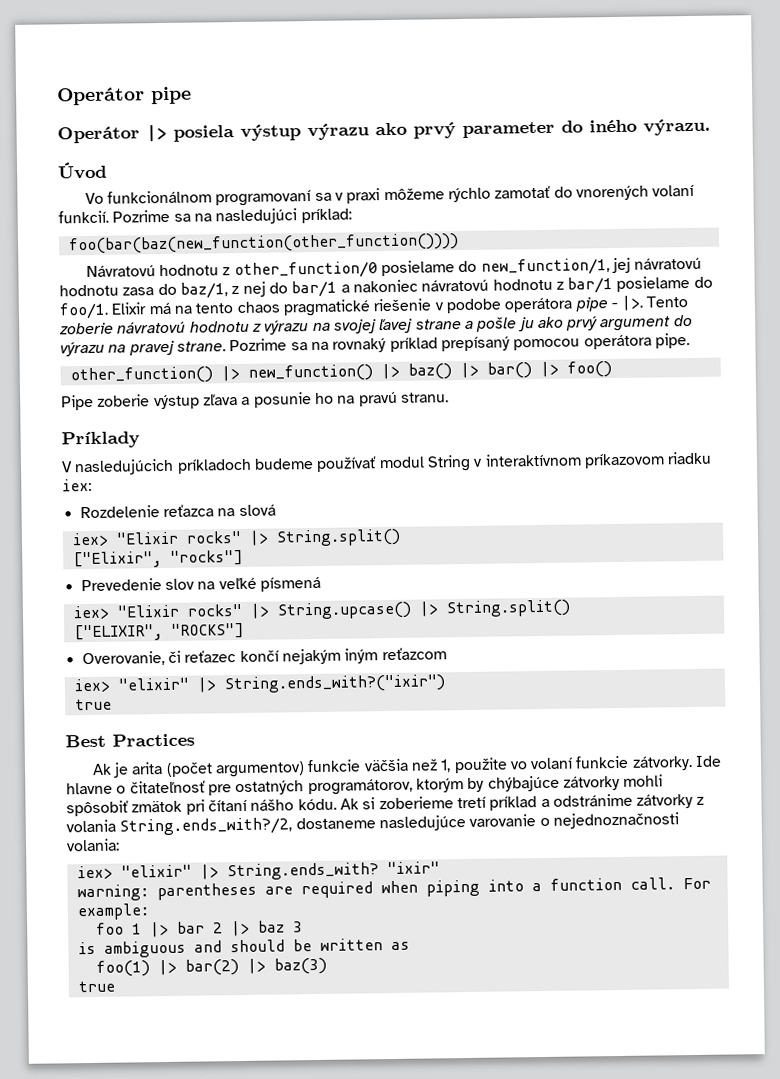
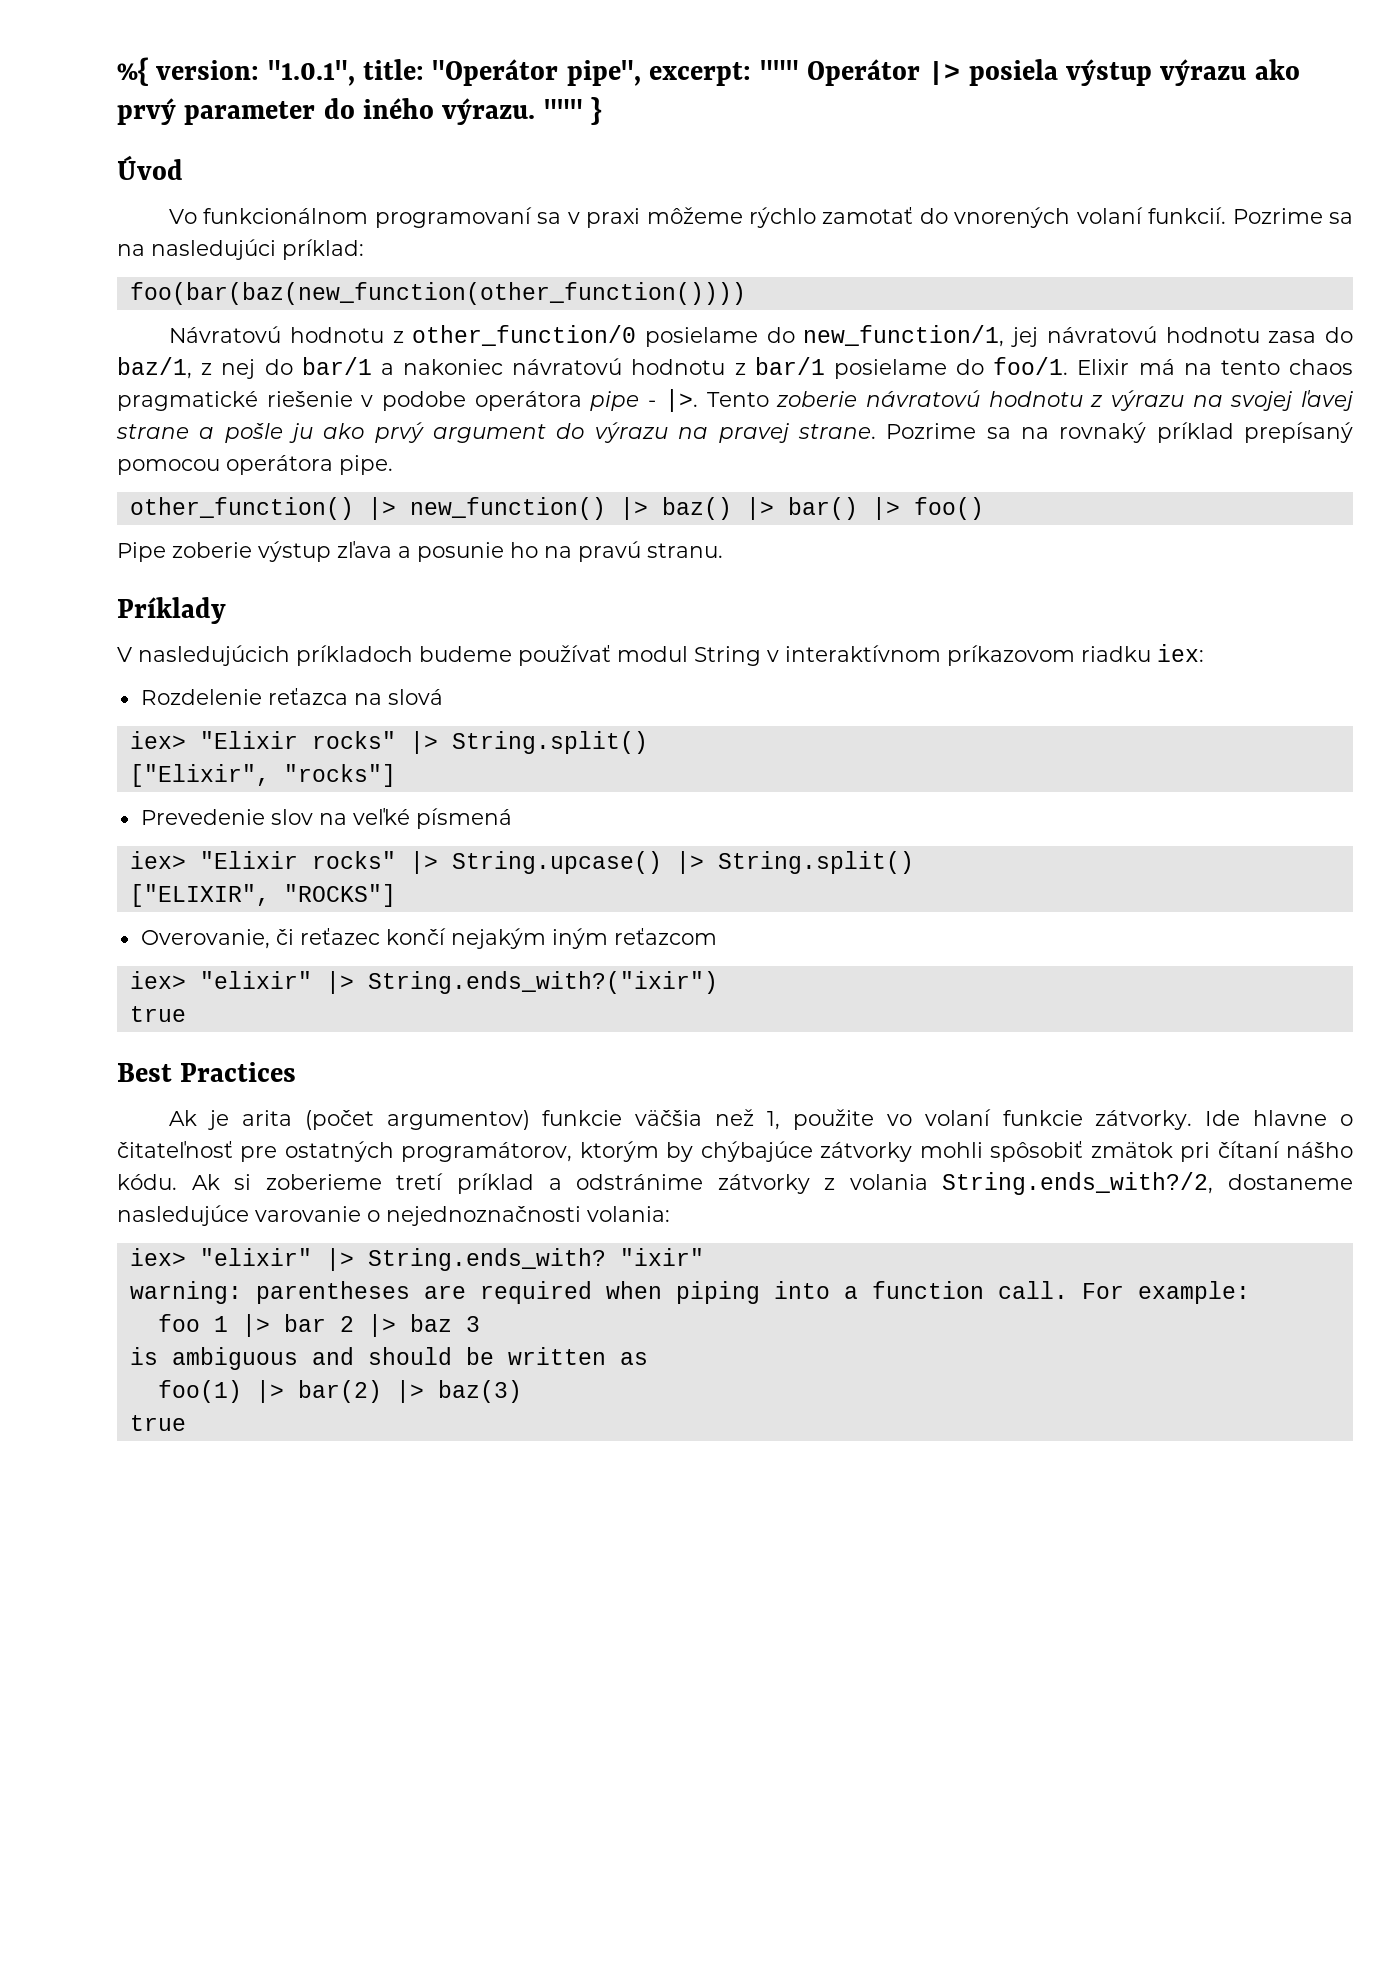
[56,86,192,106] Operátor pipe // -> [117,57,799,86] %{ version: "1.0.1", title: "Operátor pipe", excerpt: """
(711, 127) none -> [543,97,603,125] """ }

